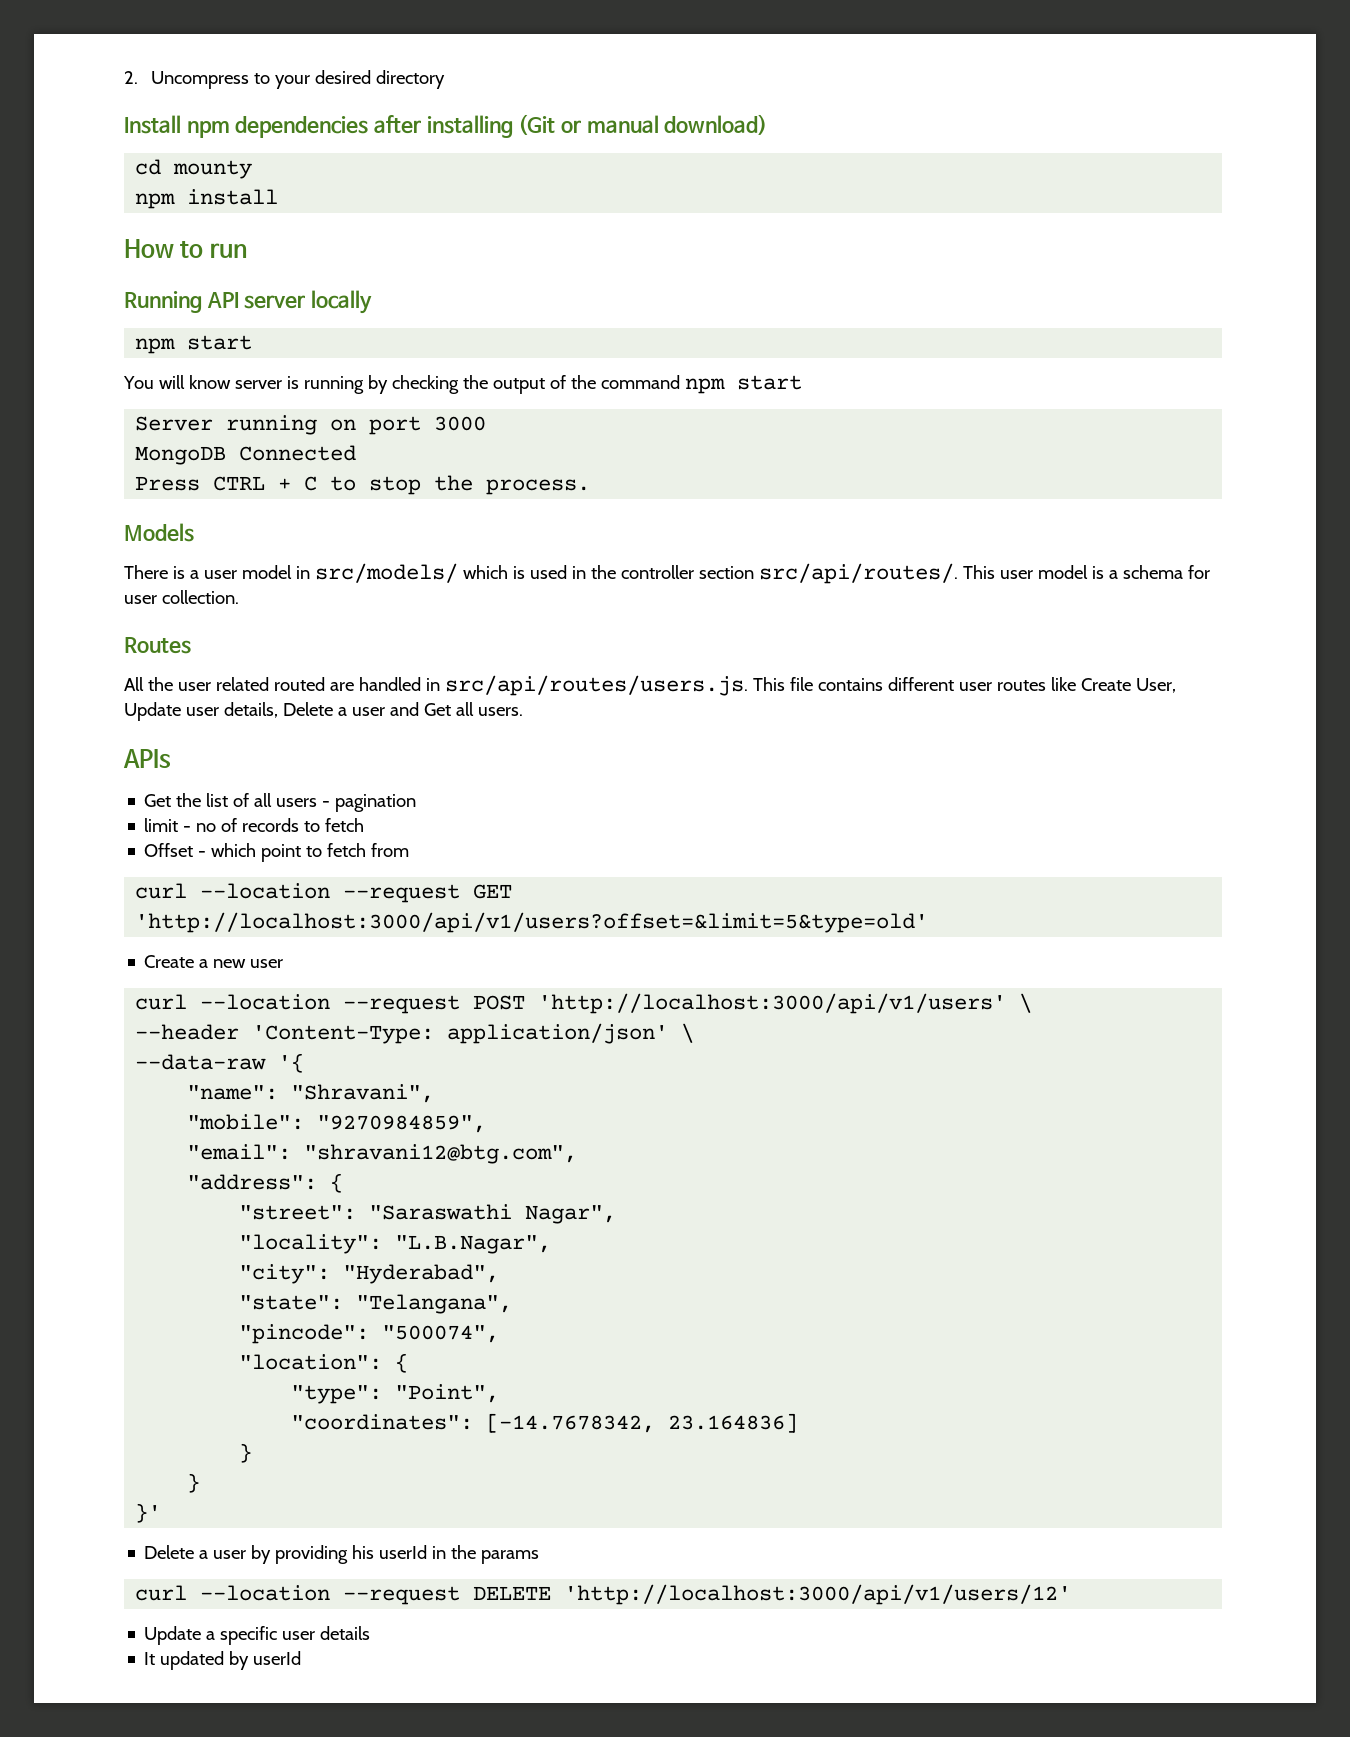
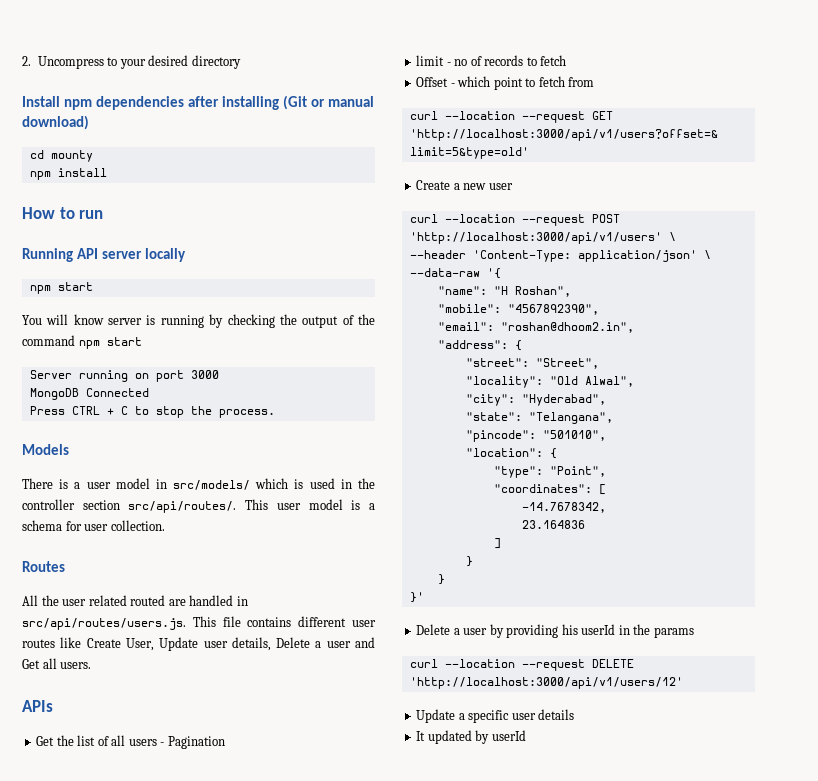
[335,794,417,812] pagination -> [167,736,225,749] Pagination
[291,1084,435,1103] "Shravani", -> [493,286,571,297] "H Roshan",
[317,1115,487,1133] "9270984859", -> [507,304,599,315] "4567892390",
[304,1144,578,1164] "shravani12@btg.com", -> [500,322,634,333] "roshan@dhoom2.in",
[369,1204,617,1224] "Saraswathi Nagar", -> [535,358,599,369] "Street",
[395,1235,552,1254] "L.B.Nagar", -> [549,376,634,387] "Old Alwal",
[382,1325,500,1343] "500074", -> [542,430,606,441] "501010",
[486,1413,799,1433] [-14.7678342, 23.164836] -> [598,484,606,495] [521,502,606,513] [521,520,585,529] [493,538,501,549] [ // -14.7678342, // 23.164836 // ]

